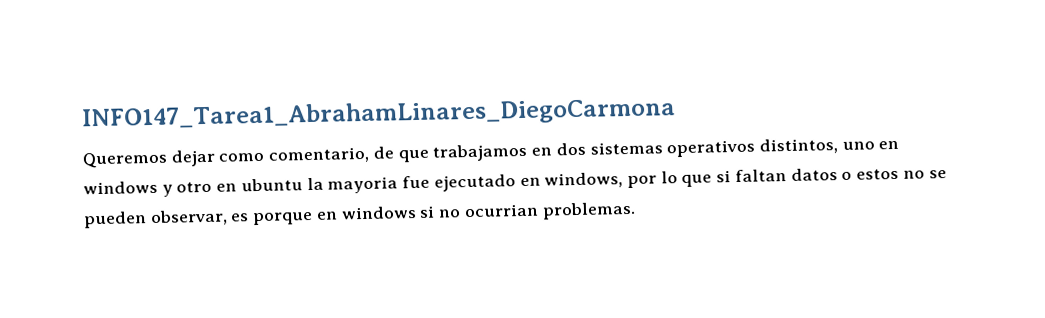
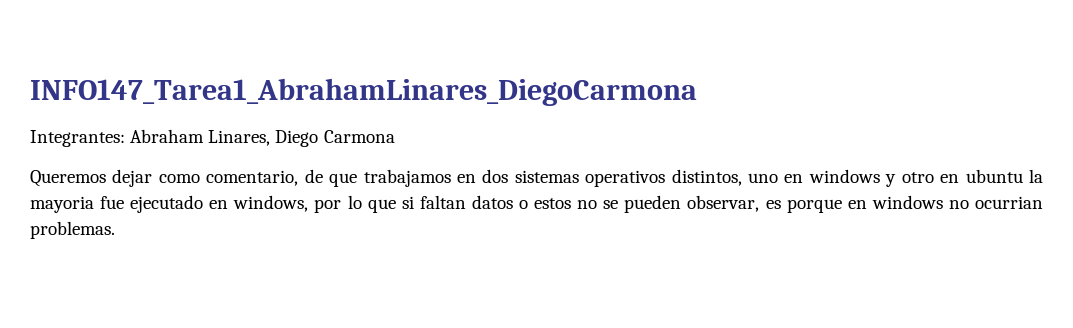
(676, 114) none -> [30,129,395,147] // Integrantes: Abraham Linares, Diego Carmona
[419,205,436,218] si -> (943, 202) none

